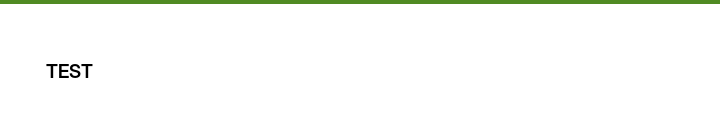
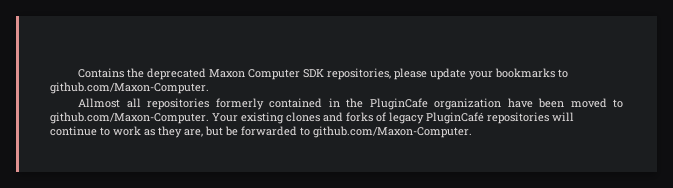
[46,64,93,78] TEST -> [78,68,569,80] [50,82,209,94] [78,98,623,110] [50,112,574,124] [50,126,472,138] Contains the deprecated Maxon Computer SDK repositories, please update your bookmarks to github.com/Maxon-Computer. // Allmost all repositories formerly contained in the PluginCafe organization have been moved to github.com/Maxon-Computer. Your existing clones and forks of legacy PluginCafé repositories will continue to work as they are, but be forwarded to github.com/Maxon-Computer.

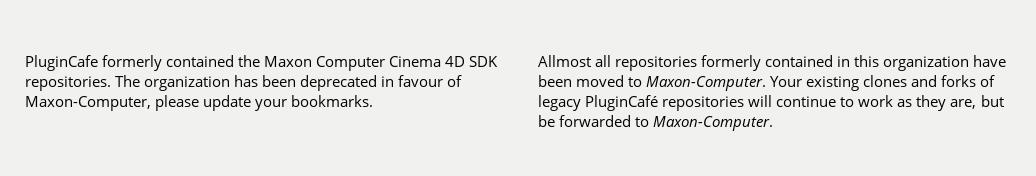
[78,68,569,80] [50,82,209,94] Contains the deprecated Maxon Computer SDK repositories, please update your bookmarks to github.com/Maxon-Computer. -> [25,55,499,71] [25,75,463,91] [25,95,374,111] PluginCafe formerly contained the Maxon Computer Cinema 4D SDK repositories. The organization has been deprecated in favour of Maxon-Computer, please update your bookmarks.
[346,98,428,110] the PluginCafe -> [854,55,880,67] this
[50,112,209,124] github.com/Maxon-Computer. -> [646,76,767,91] Maxon-Computer.
[313,126,472,138] github.com/Maxon-Computer. -> [653,116,774,131] Maxon-Computer.

